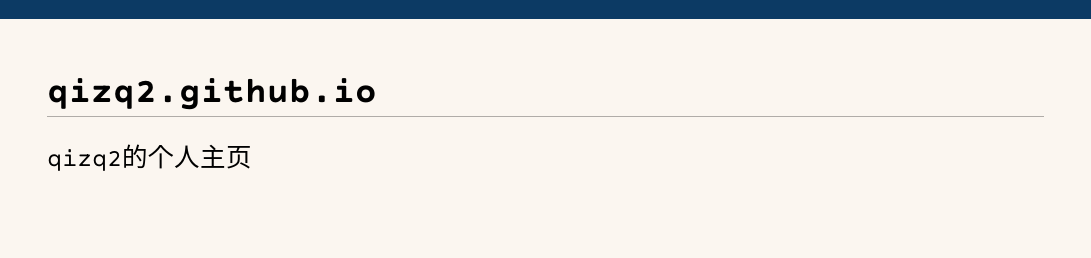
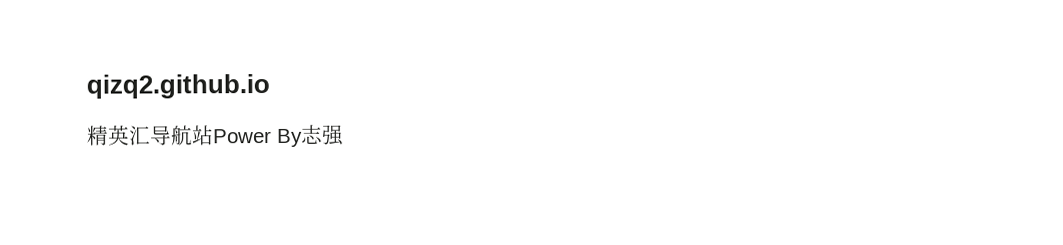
[47,144,252,171] qizq2的个人主页 -> [87,124,345,147] 精英汇导航站Power By志强

